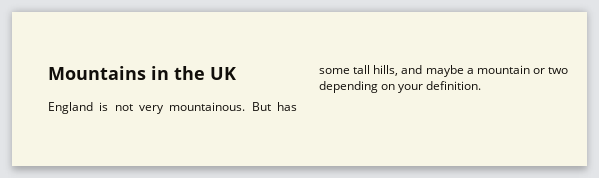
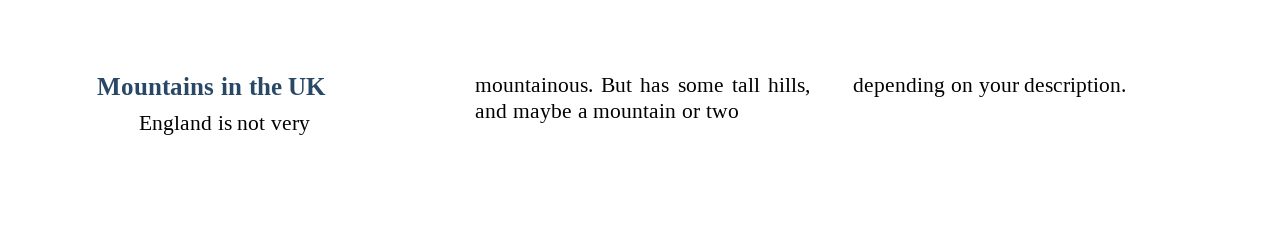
[426,81,482,90] definition. -> [1024,78,1127,97] description.

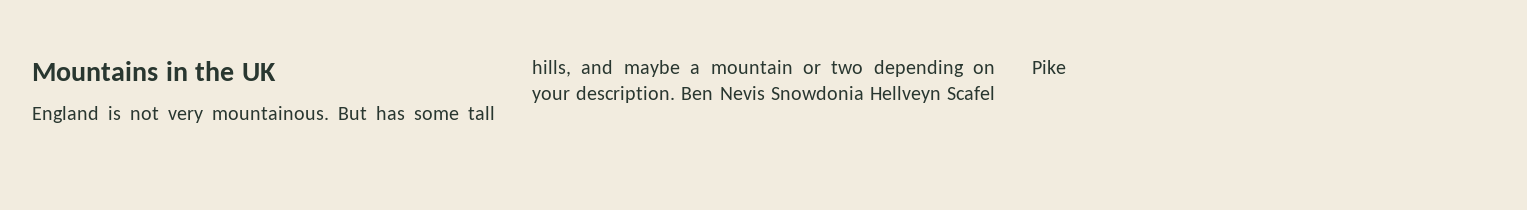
(1127, 87) none -> [681,86,995,103] [1032,60,1066,74] Ben Nevis Snowdonia Hellveyn Scafel Pike

